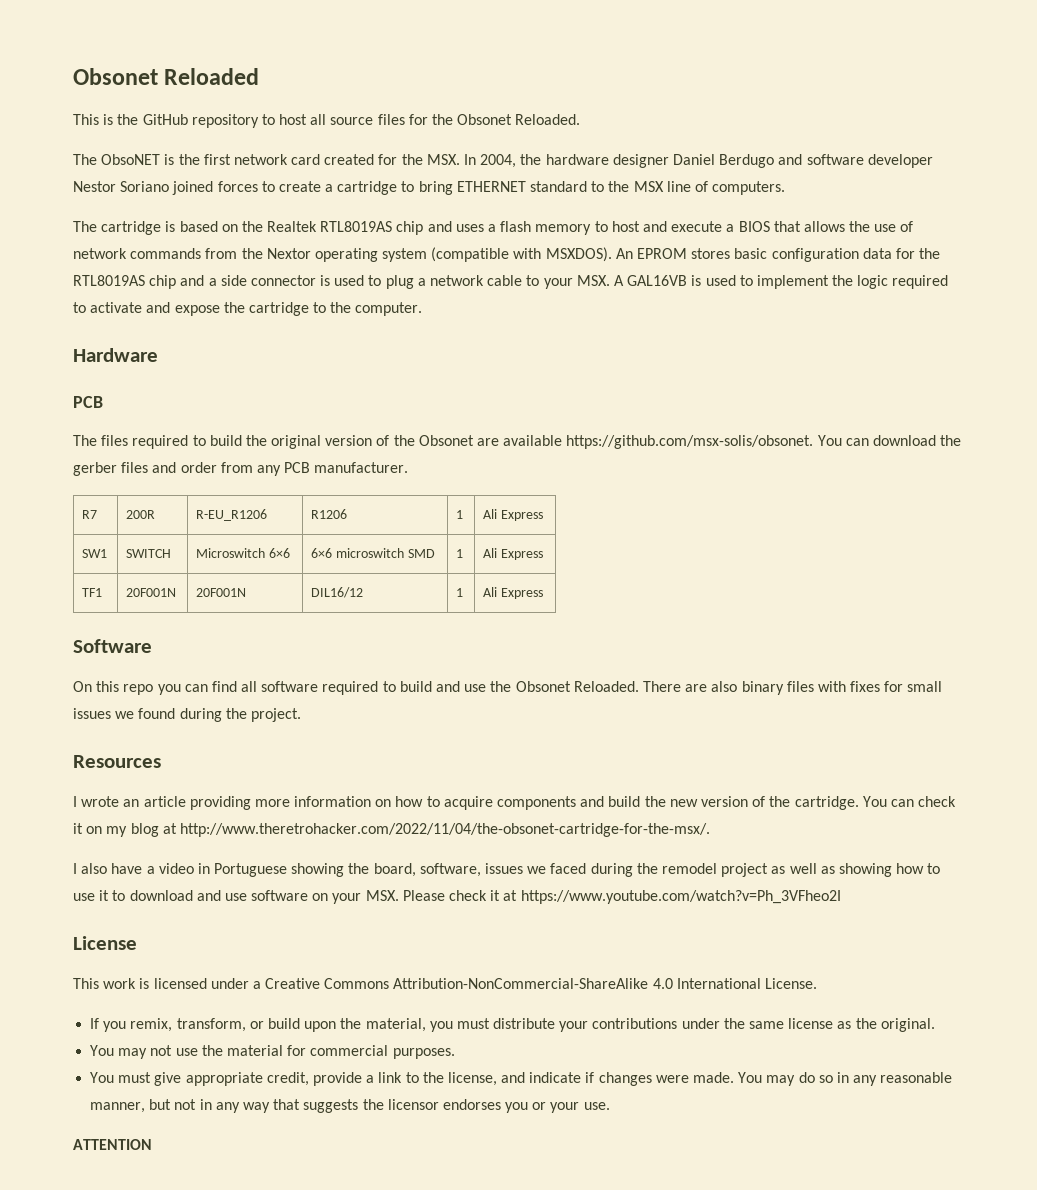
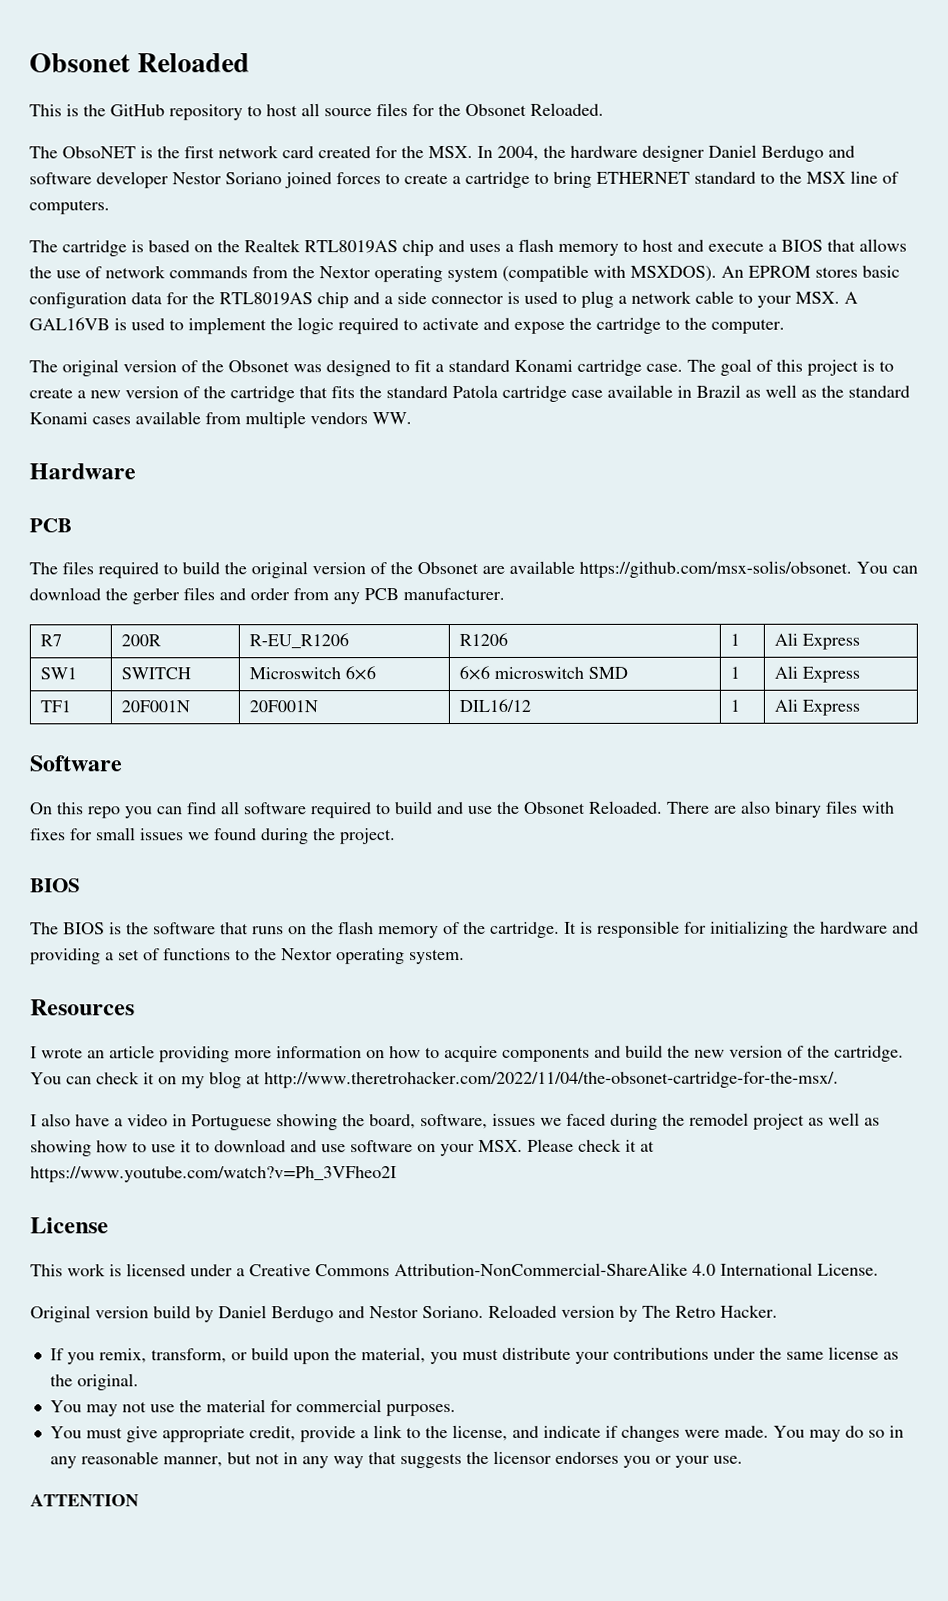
(423, 309) none -> [29,358,894,377] [29,384,910,403] [29,411,412,429] // The original version of the Obsonet was designed to fit a standard Konami cartridge case. The goal of this project is to create a new version of the cartridge that fits the standard Patola cartridge case available in Brazil as well as the standard Konami cases available from multiple vendors WW.
(301, 715) none -> [30,878,81,893] [30,920,919,939] [30,948,465,965] // BIOS // The BIOS is the software that runs on the flash memory of the cartridge. It is responsible for initializing the hardware and providing a set of functions to the Nextor operating system.
(818, 983) none -> [30,1304,778,1323] // Original version build by Daniel Berdugo and Nestor Soriano. Reloaded version by The Retro Hacker.

